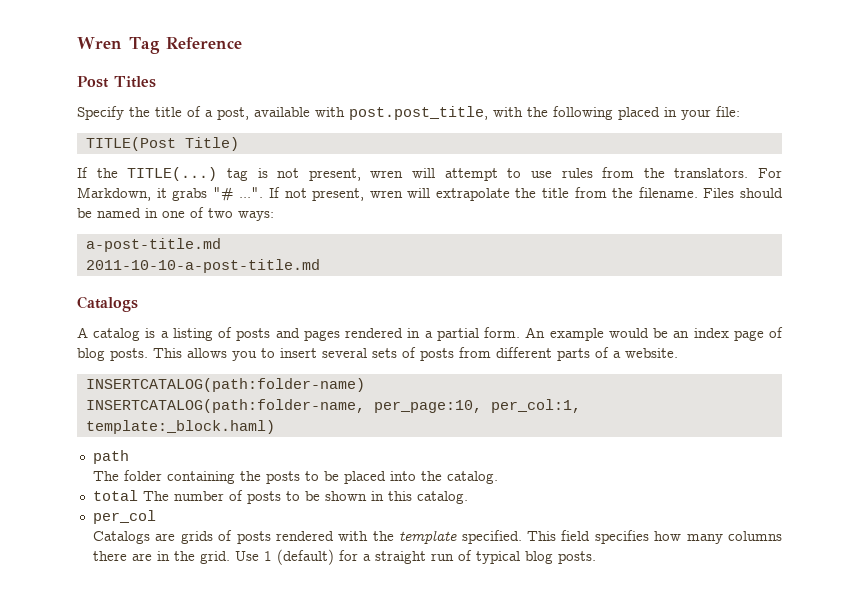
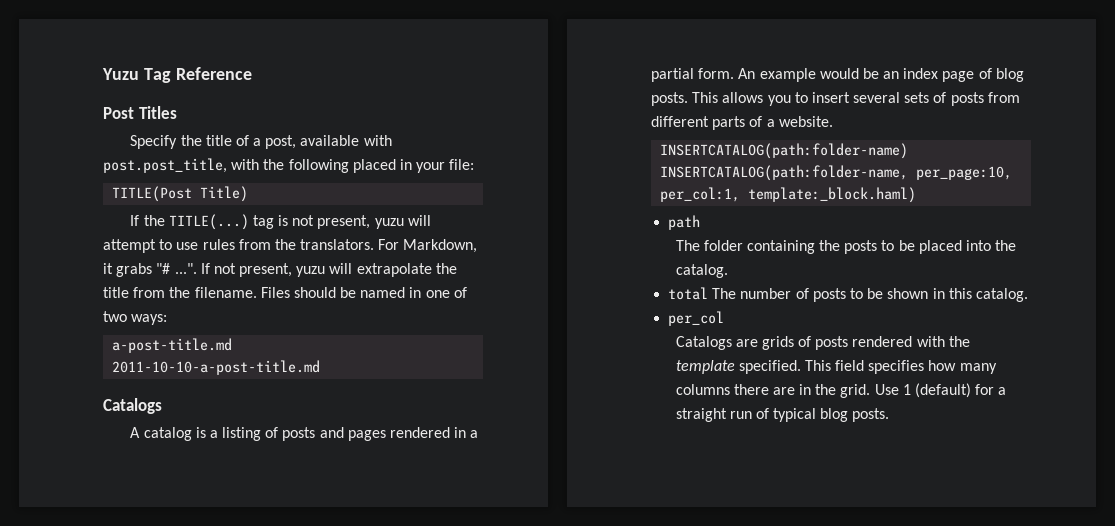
[77,37,122,49] Wren -> [102,68,139,80] Yuzu
[370,170,404,178] wren -> [374,218,404,229] yuzu
[369,190,403,198] wren -> [296,266,326,277] yuzu

